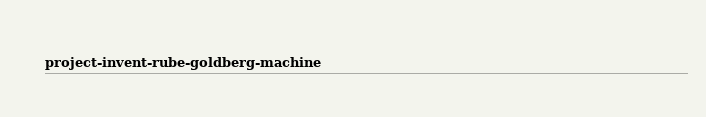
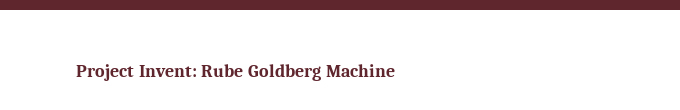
[45,57,321,70] project-invent-rube-goldberg-machine -> [76,64,395,81] Project Invent: Rube Goldberg Machine

